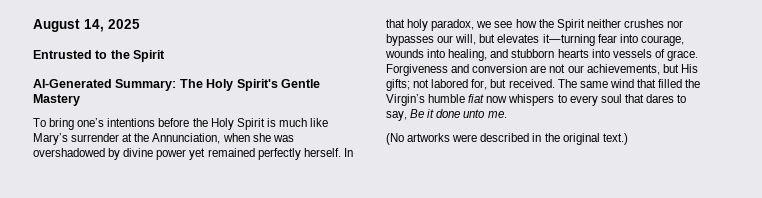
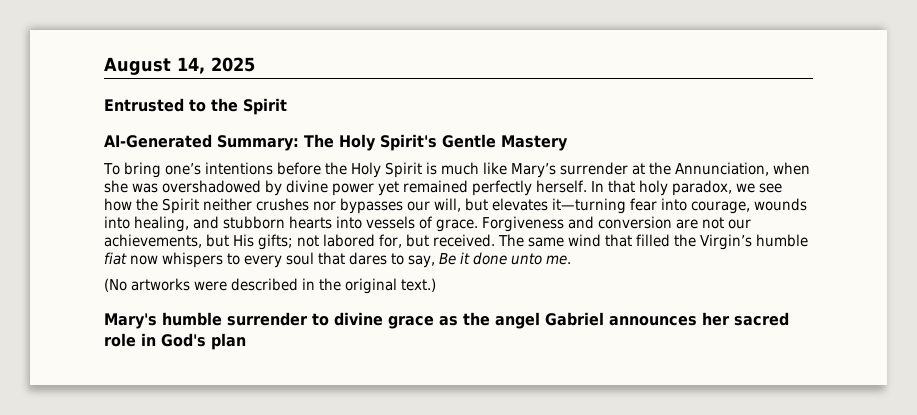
(628, 139) none -> [104,312,789,329] [104,333,246,350] // Mary's humble surrender to divine grace as the angel Gabriel announces her sacred role in God's plan

